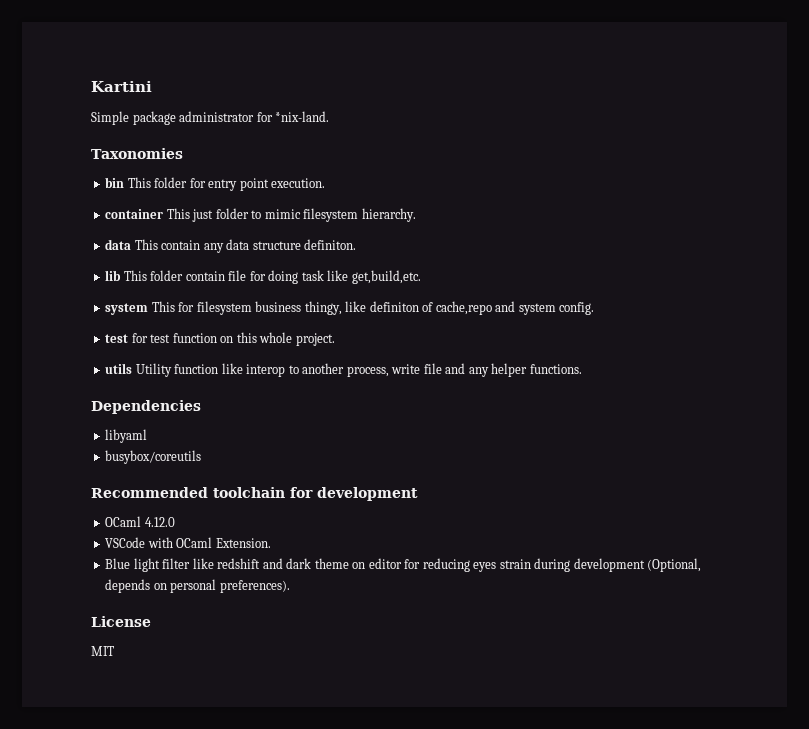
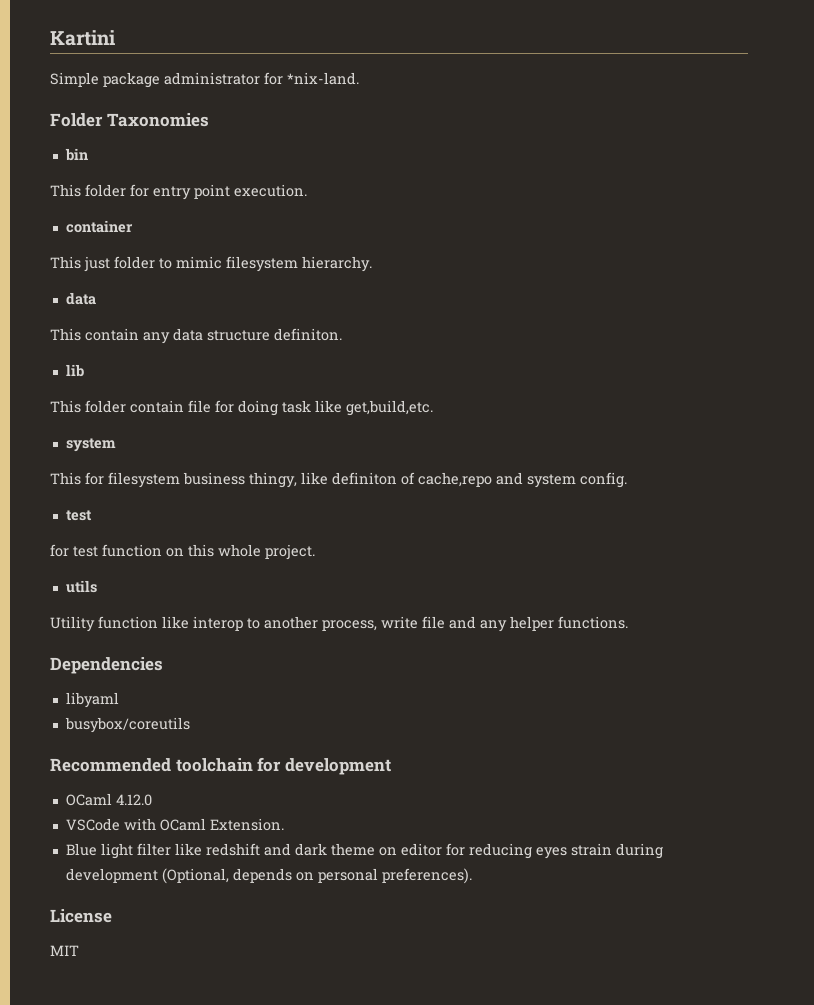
(330, 116) none -> [50,113,103,127] Folder
(125, 182) none -> (88, 154) //
(164, 214) none -> (133, 226) //
(132, 244) none -> (96, 298) //
(122, 275) none -> (84, 370) //
(149, 309) none -> (116, 445) //
(129, 338) none -> (92, 515) //
(133, 368) none -> (97, 586) //

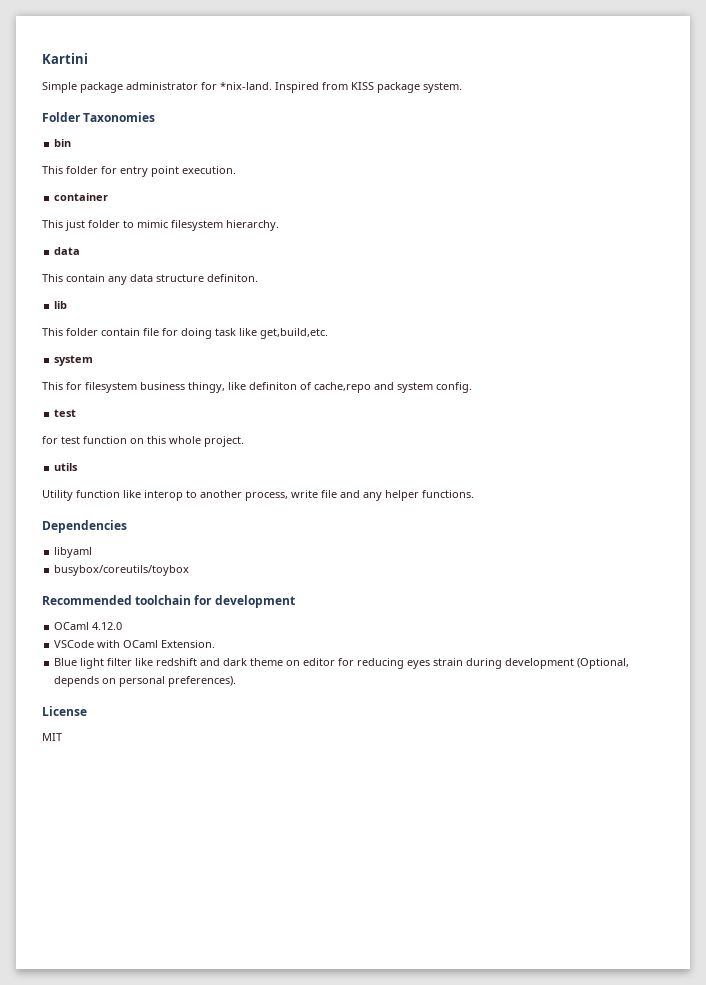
(359, 78) none -> [275,82,462,93] Inspired from KISS package system.
[64,717,190,733] busybox/coreutils -> [54,565,190,576] busybox/coreutils/toybox

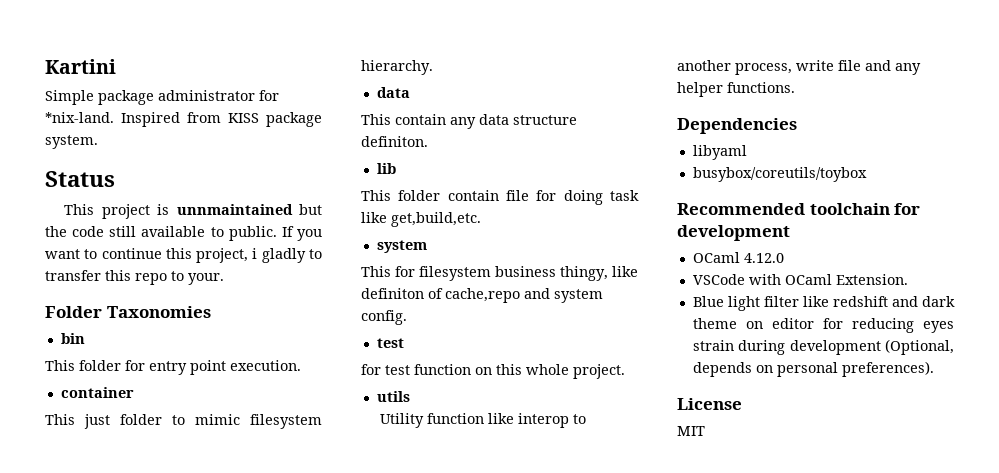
(462, 87) none -> [45,171,115,187] [64,204,322,219] [45,226,322,241] [45,248,322,263] [45,270,224,285] // Status // This project is unnmaintained but the code still available to public. If you want to continue this project, i gladly to transfer this repo to your.

